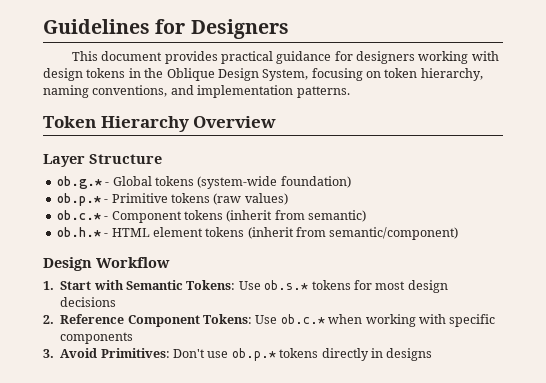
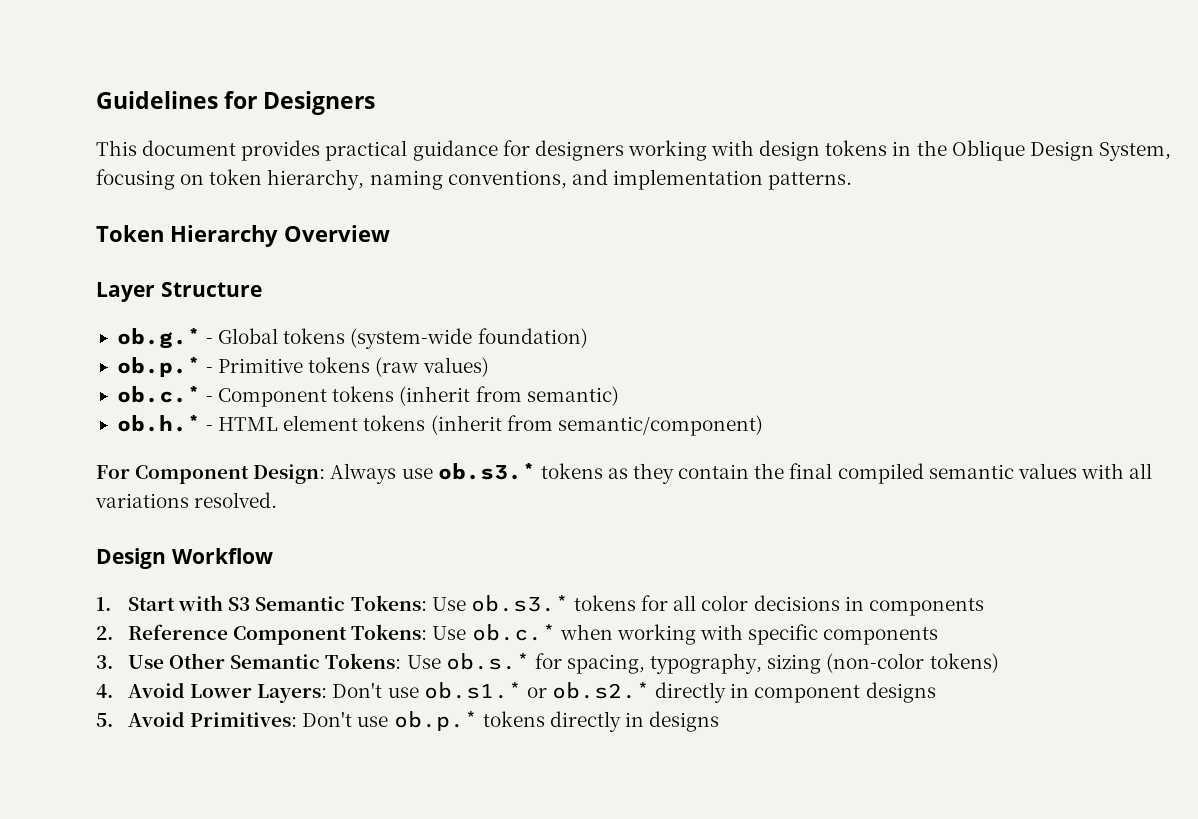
(459, 233) none -> [96,463,1153,484] [95,492,278,508] // For Component Design: Always use ob.s3.* tokens as they contain the final compiled semantic values with all variations resolved.
[126,280,309,290] Semantic Tokens: Use ob.s.* -> [228,595,569,612] S3 Semantic Tokens: Use ob.s3.*
[375,280,448,293] most design -> [673,595,749,611] all color
(117, 302) none -> [844,596,984,616] in components
(54, 353) none -> [128,653,999,674] [96,682,936,703] [96,713,113,727] Use Other Semantic Tokens: Use ob.s.* for spacing, typography, sizing (non-color tokens) // 4. Avoid Lower Layers: Don't use ob.s1.* or ob.s2.* directly in component designs // 5.

